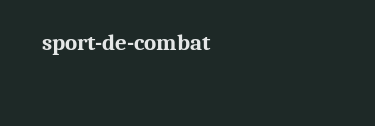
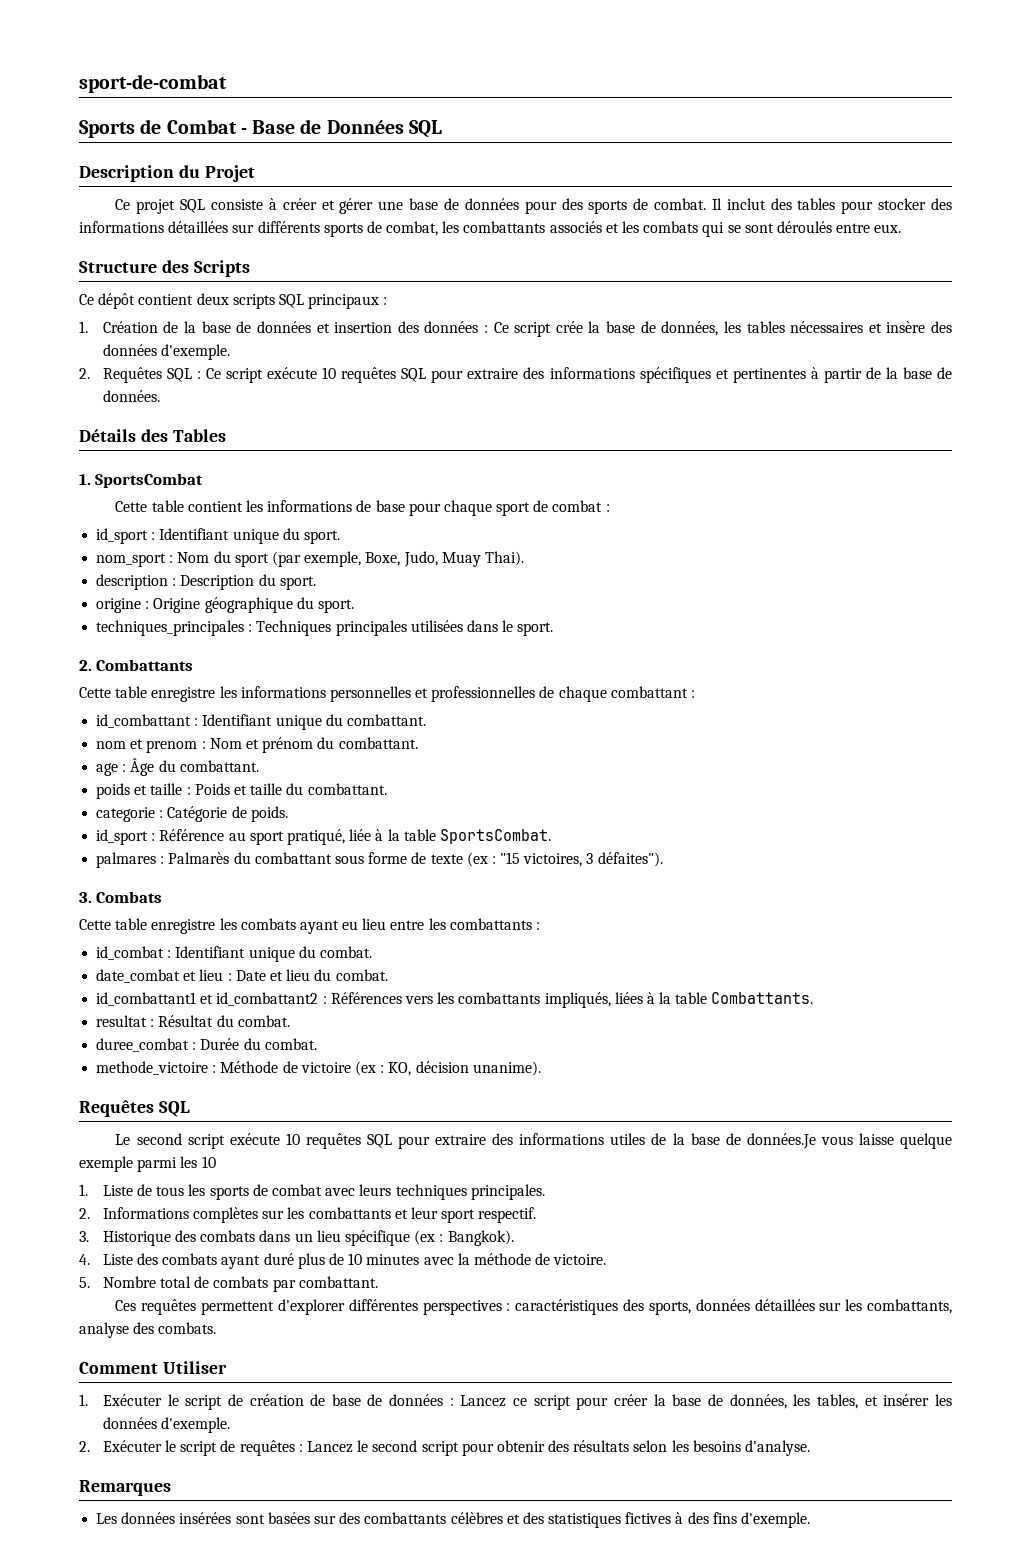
(211, 44) none -> [79,119,442,138] [79,165,255,182] [115,198,952,214] [79,221,902,237] [79,260,250,277] [79,293,388,309] [79,321,952,337] [102,344,231,360] [79,367,953,383] [102,390,160,402] [79,429,226,442] [79,473,204,488] [115,500,610,516] [96,528,340,544] [96,551,524,567] [96,574,316,590] [96,597,354,613] [96,620,554,636] [79,659,194,671] [79,686,696,702] [96,714,426,730] [96,737,418,753] [96,758,259,776] [96,783,387,799] [96,806,288,822] [96,829,551,845] [96,852,663,868] [79,891,163,903] [79,918,541,934] [96,946,372,962] [96,969,388,983] [96,992,814,1008] [96,1015,290,1027] [96,1038,317,1052] [96,1061,541,1076] [79,1100,190,1117] [115,1133,953,1149] [79,1156,216,1172] [79,1184,545,1200] [79,1207,537,1223] [79,1230,514,1246] [79,1253,607,1269] [79,1276,378,1292] [115,1299,953,1315] [79,1322,217,1338] [79,1361,227,1374] [79,1394,953,1410] [102,1417,231,1433] [79,1440,811,1456] [79,1480,171,1496] [96,1512,811,1528] // Sports de Combat - Base de Données SQL // Description du Projet // Ce projet SQL consiste à créer et gérer une base de données pour des sports de combat. Il inclut des tables pour stocker des informations détaillées sur différents sports de combat, les combattants associés et les combats qui se sont déroulés entre eux. // Structure des Scripts // Ce dépôt contient deux scripts SQL principaux : // 1. Création de la base de données et insertion des données : Ce script crée la base de données, les tables nécessaires et insère des données d'exemple. // 2. Requêtes SQL : Ce script exécute 10 requêtes SQL pour extraire des informations spécifiques et pertinentes à partir de la base de données. // Détails des Tables // 1. SportsCombat // Cette table contient les informations de base pour chaque sport de combat : // id_sport : Identifiant unique du sport. // nom_sport : Nom du sport (par exemple, Boxe, Judo, Muay Thai). // description : Description du sport. // origine : Origine géographique du sport. // techniques_principales : Techniques principales utilisées dans le sport. // 2. Combattants // Cette table enregistre les informations personnelles et professionnelles de chaque combattant : // id_combattant : Identifiant unique du combattant. // nom et prenom : Nom et prénom du combattant. // age : Âge du combattant. // poids et taille : Poids et taille du combattant. // categorie : Catégorie de poids. // id_sport : Référence au sport pratiqué, liée à la table SportsCombat. // palmares : Palmarès du combattant sous forme de texte (ex : "15 victoires, 3 défaites"). // 3. Combats // Cette table enregistre les combats ayant eu lieu entre les combattants : // id_combat : Identifiant unique du combat. // date_combat et lieu : Date et lieu du combat. // id_combattant1 et id_combattant2 : Références vers les combattants impliqués, liées à la table Combattants. // resultat : Résultat du combat. // duree_combat : Durée du combat. // methode_victoire : Méthode de victoire (ex : KO, décision unanime). // Requêtes SQL // Le second script exécute 10 requêtes SQL pour extraire des informations utiles de la base de données.Je vous laisse quelque exemple parmi les 10 // 1. Liste de tous les sports de combat avec leurs techniques principales. // 2. Informations complètes sur les combattants et leur sport respectif. // 3. Historique des combats dans un lieu spécifique (ex : Bangkok). // 4. Liste des combats ayant duré plus de 10 minutes avec la méthode de victoire. // 5. Nombre total de combats par combattant. // Ces requêtes permettent d'explorer différentes perspectives : caractéristiques des sports, données détaillées sur les combattants, analyse des combats. // Comment Utiliser // 1. Exécuter le script de création de base de données : Lancez ce script pour créer la base de données, les tables, et insérer les données d'exemple. // 2. Exécuter le script de requêtes : Lancez le second script pour obtenir des résultats selon les besoins d'analyse. // Remarques // Les données insérées sont basées sur des combattants célèbres et des statistiques fictives à des fins d'exemple.

